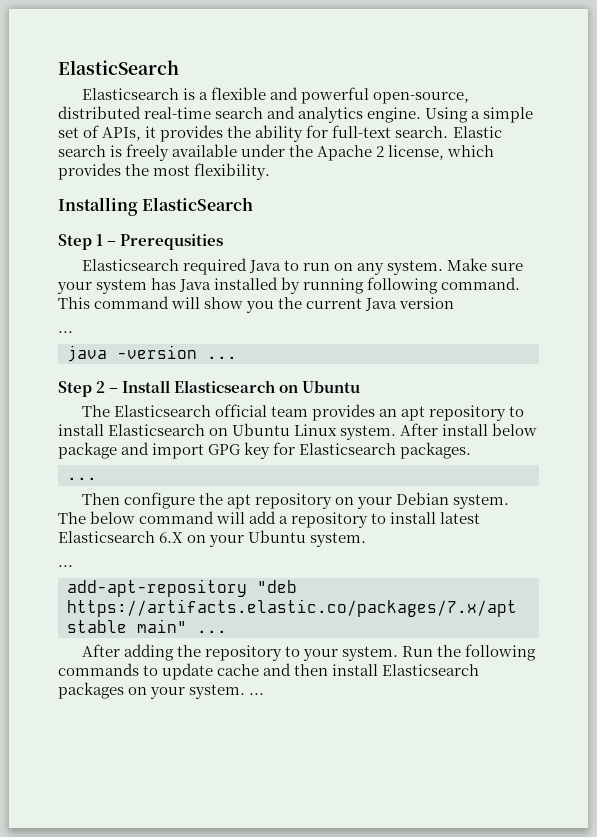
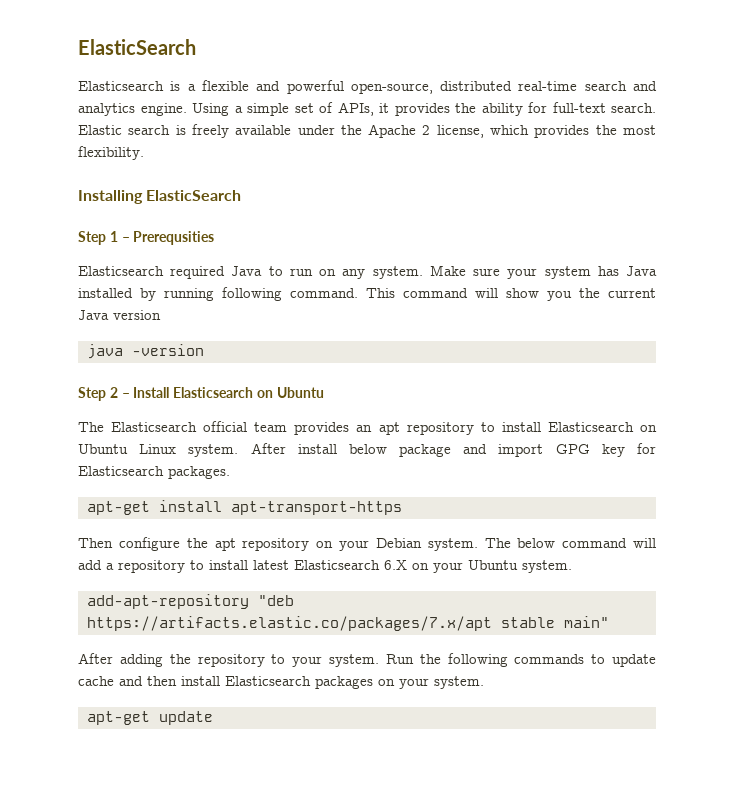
[58,331,73,333] // ... -> (161, 315) none
[207,356,237,359] ... -> (204, 350) none
[67,477,97,480] ... -> [86,500,402,515] apt-get install apt-transport-https
[58,565,73,567] // ... -> (572, 566) none
[197,630,227,633] ... -> (609, 622) none
[249,693,265,695] ... -> [86,711,213,725] // apt-get update

